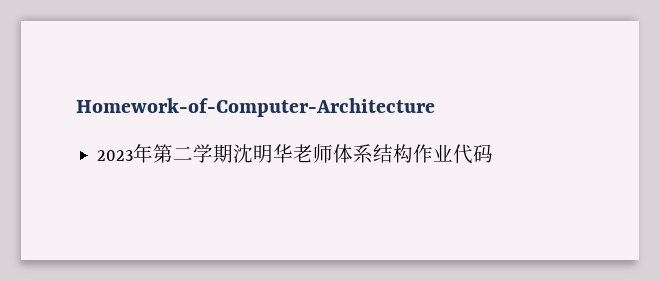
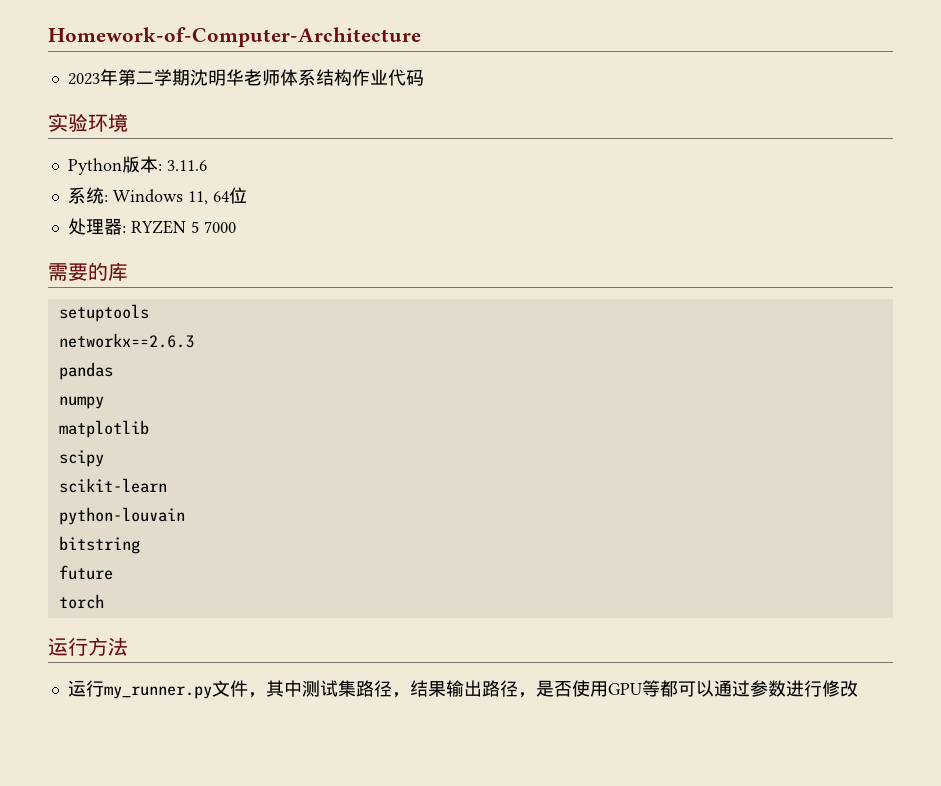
(494, 153) none -> [48,113,128,132] [67,156,207,175] [67,187,247,205] [67,218,236,235] [48,262,128,281] [58,304,149,322] [58,333,194,348] [58,362,113,380] [58,396,104,409] [58,420,149,438] [58,450,104,467] [58,478,167,493] [58,507,185,525] [58,536,140,554] [58,565,113,580] [58,594,104,609] [48,637,128,656] [67,680,858,699] // 实验环境 // Python版本: 3.11.6 // 系统: Windows 11, 64位 // 处理器: RYZEN 5 7000 // 需要的库 // setuptools // networkx==2.6.3 // pandas // numpy // matplotlib // scipy // scikit-learn // python-louvain // bitstring // future // torch // 运行方法 // 运行my_runner.py文件，其中测试集路径，结果输出路径，是否使用GPU等都可以通过参数进行修改

